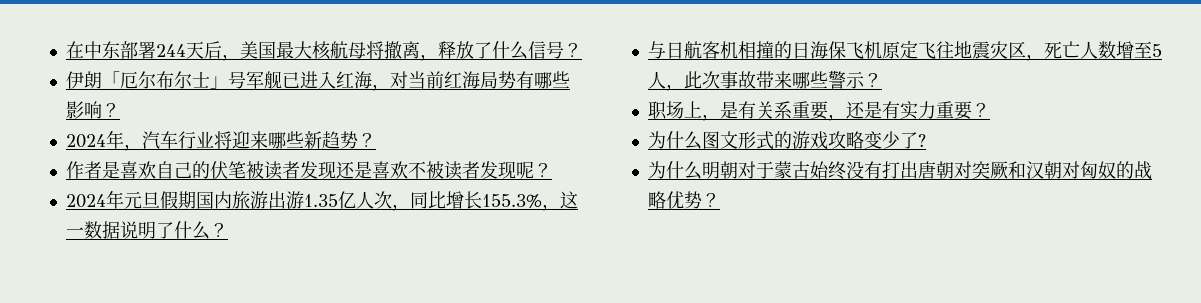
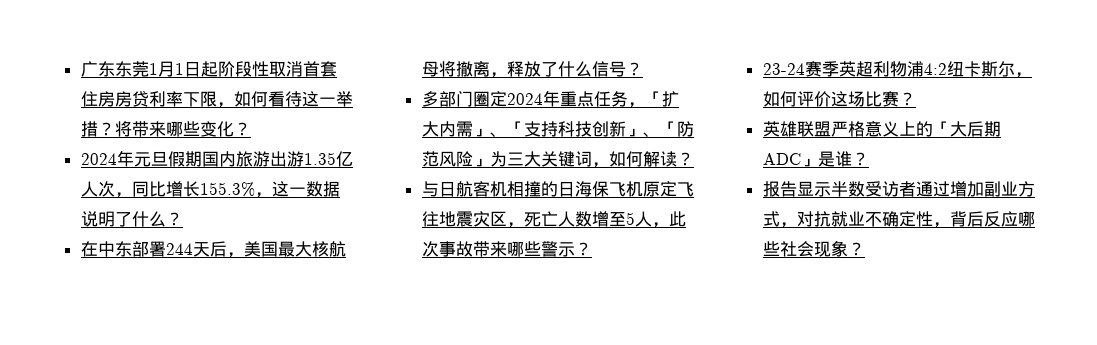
[65,41,582,61] [65,71,570,91] [65,101,120,119] [65,130,376,151] [65,161,534,180] 在中东部署244天后，美国最大核航母将撤离，释放了什么信号？ // 伊朗「厄尔布尔士」号军舰已进入红海，对当前红海局势有哪些影响？ // 2024年，汽车行业将迎来哪些新趋势？ // 作者是喜欢自己的伏笔被读者发现还是喜欢不被读者发现呢 -> [80,61,337,77] [80,91,353,108] [80,121,234,137] 广东东莞1月1日起阶段性取消首套住房房贷利率下限，如何看待这一举措？将带来哪些变化
(228, 230) none -> [80,241,346,258] [421,61,643,78] [421,90,679,108] [421,121,694,137] [421,151,694,168] // 在中东部署244天后，美国最大核航母将撤离，释放了什么信号？ // 多部门圈定2024年重点任务，「扩大内需」、「支持科技创新」、「防范风险」为三大关键词，如何解读？
[647,101,990,121] [647,131,926,150] [647,161,1152,180] [647,191,702,209] 职场上，是有关系重要，还是有实力重要？ // 为什么图文形式的游戏攻略变少了? // 为什么明朝对于蒙古始终没有打出唐朝对突厥和汉朝对匈奴的战略优势 -> [762,61,1032,78] [762,91,916,107] [762,121,1001,137] [762,151,869,167] [762,181,1035,197] [762,211,1035,228] [762,240,848,257] 23-24赛季英超利物浦4:2纽卡斯尔，如何评价这场比赛？ // 英雄联盟严格意义上的「大后期ADC」是谁？ // 报告显示半数受访者通过增加副业方式，对抗就业不确定性，背后反应哪些社会现象

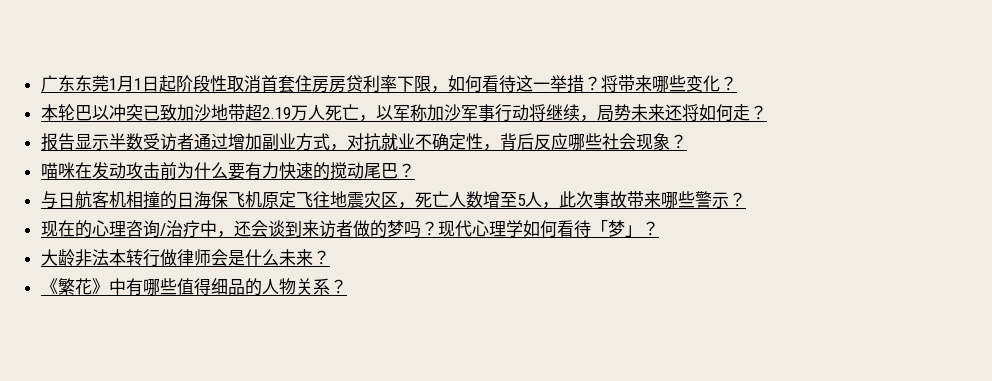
[80,150,353,167] [80,181,340,198] [80,211,183,227] [80,241,346,258] [421,61,643,78] [421,90,679,108] [421,121,694,137] [421,151,677,168] 2024年元旦假期国内旅游出游1.35亿人次，同比增长155.3%，这一数据说明了什么？ // 在中东部署244天后，美国最大核航母将撤离，释放了什么信号？ // 多部门圈定2024年重点任务，「扩大内需」、「支持科技创新」、「防范风险」为三大关键词，如何解读 -> [40,104,767,122] [40,133,687,151] [40,162,398,180] 本轮巴以冲突已致加沙地带超2.19万人死亡，以军称加沙军事行动将继续，局势未来还将如何走？ // 报告显示半数受访者通过增加副业方式，对抗就业不确定性，背后反应哪些社会现象？ // 喵咪在发动攻击前为什么要有力快速的搅动尾巴
[762,61,1032,78] [762,91,916,107] [762,121,1001,137] [762,151,869,167] [762,181,1035,197] [762,211,1035,228] [762,240,848,257] 23-24赛季英超利物浦4:2纽卡斯尔，如何评价这场比赛？ // 英雄联盟严格意义上的「大后期ADC」是谁？ // 报告显示半数受访者通过增加副业方式，对抗就业不确定性，背后反应哪些社会现象 -> [40,220,659,238] [40,249,330,267] [40,278,330,296] 现在的心理咨询/治疗中，还会谈到来访者做的梦吗？现代心理学如何看待「梦」？ // 大龄非法本转行做律师会是什么未来？ // 《繁花》中有哪些值得细品的人物关系

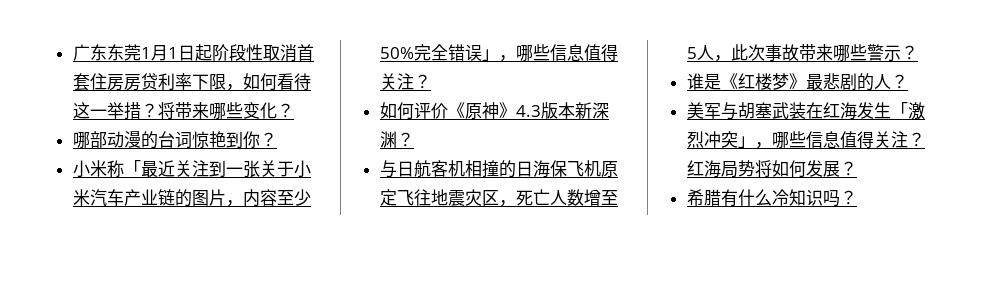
[40,104,767,122] [40,133,687,151] [40,162,398,180] 本轮巴以冲突已致加沙地带超2.19万人死亡，以军称加沙军事行动将继续，局势未来还将如何走？ // 报告显示半数受访者通过增加副业方式，对抗就业不确定性，背后反应哪些社会现象？ // 喵咪在发动攻击前为什么要有力快速的搅动尾巴 -> [72,131,277,149] [72,160,311,178] [72,189,311,207] [379,44,618,62] [379,73,431,90] [379,102,609,119] [379,131,397,148] 哪部动漫的台词惊艳到你？ // 小米称「最近关注到一张关于小米汽车产业链的图片，内容至少50%完全错误」，哪些信息值得关注？ // 如何评价《原神》4.3版本新深渊
[40,220,659,238] [40,249,330,267] [40,278,330,296] 现在的心理咨询/治疗中，还会谈到来访者做的梦吗？现代心理学如何看待「梦」？ // 大龄非法本转行做律师会是什么未来？ // 《繁花》中有哪些值得细品的人物关系 -> [686,73,908,91] [686,102,925,120] [686,131,925,149] [686,160,857,178] [686,189,840,207] 谁是《红楼梦》最悲剧的人？ // 美军与胡塞武装在红海发生「激烈冲突」，哪些信息值得关注？红海局势将如何发展？ // 希腊有什么冷知识吗

